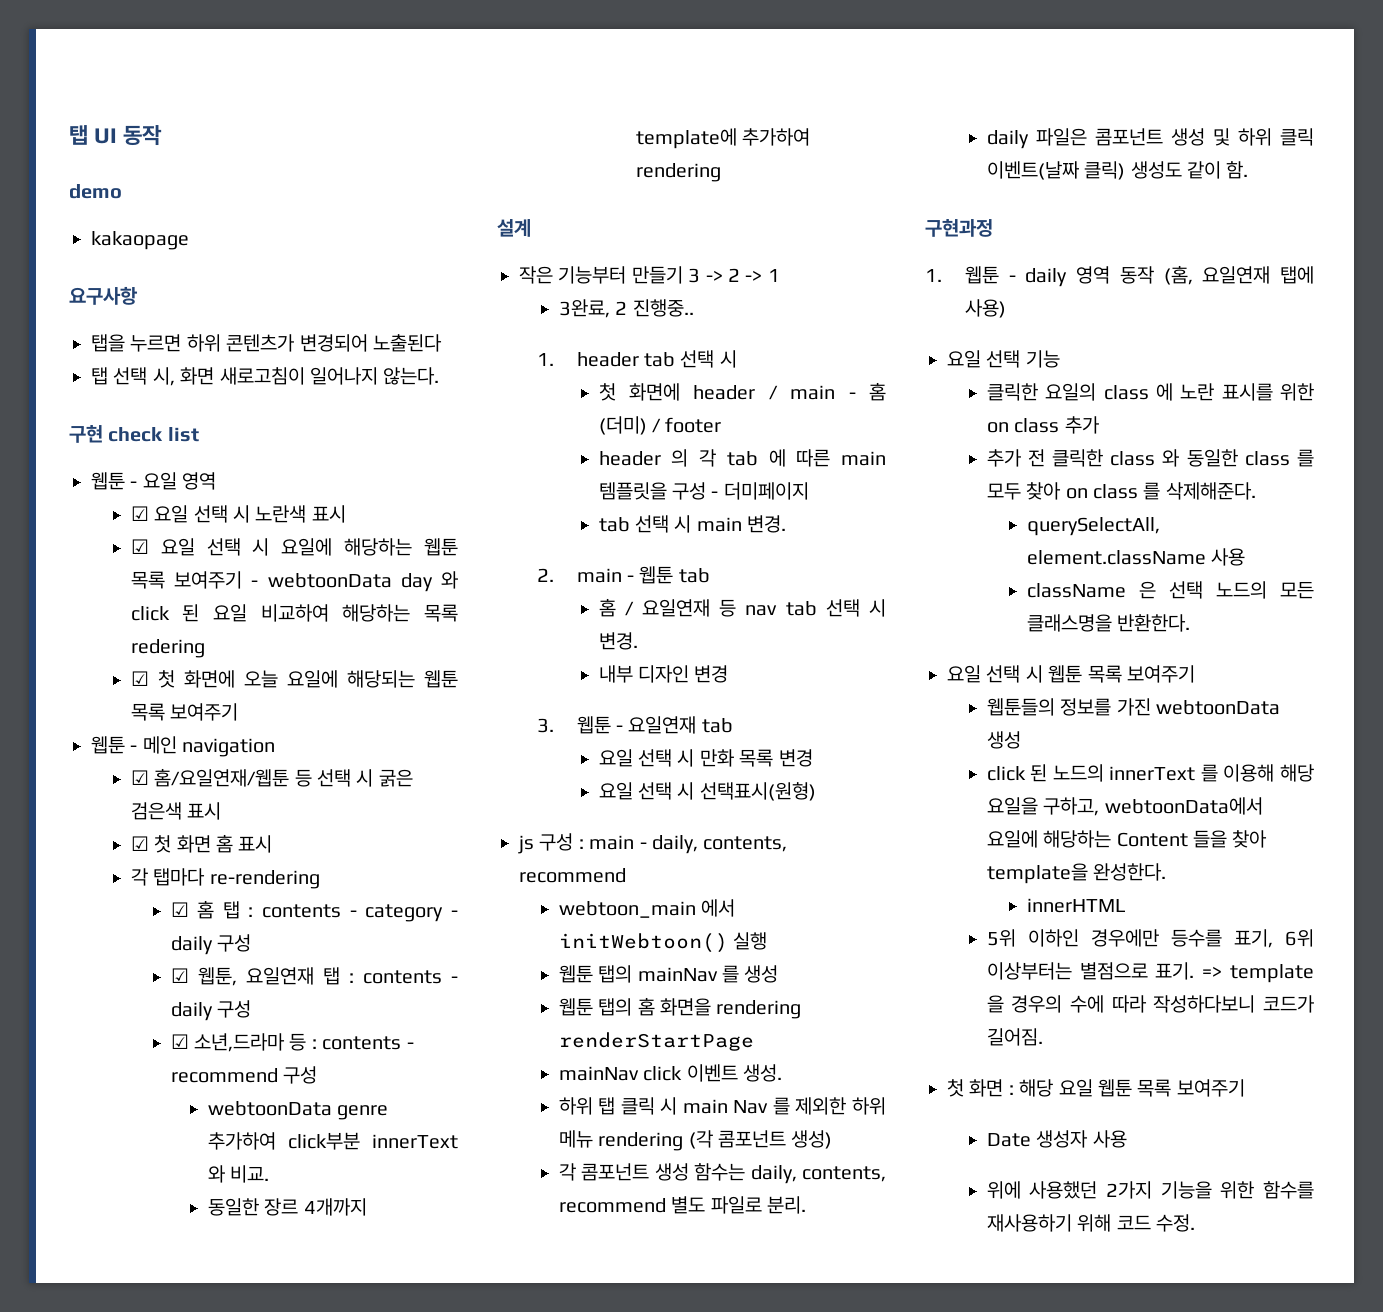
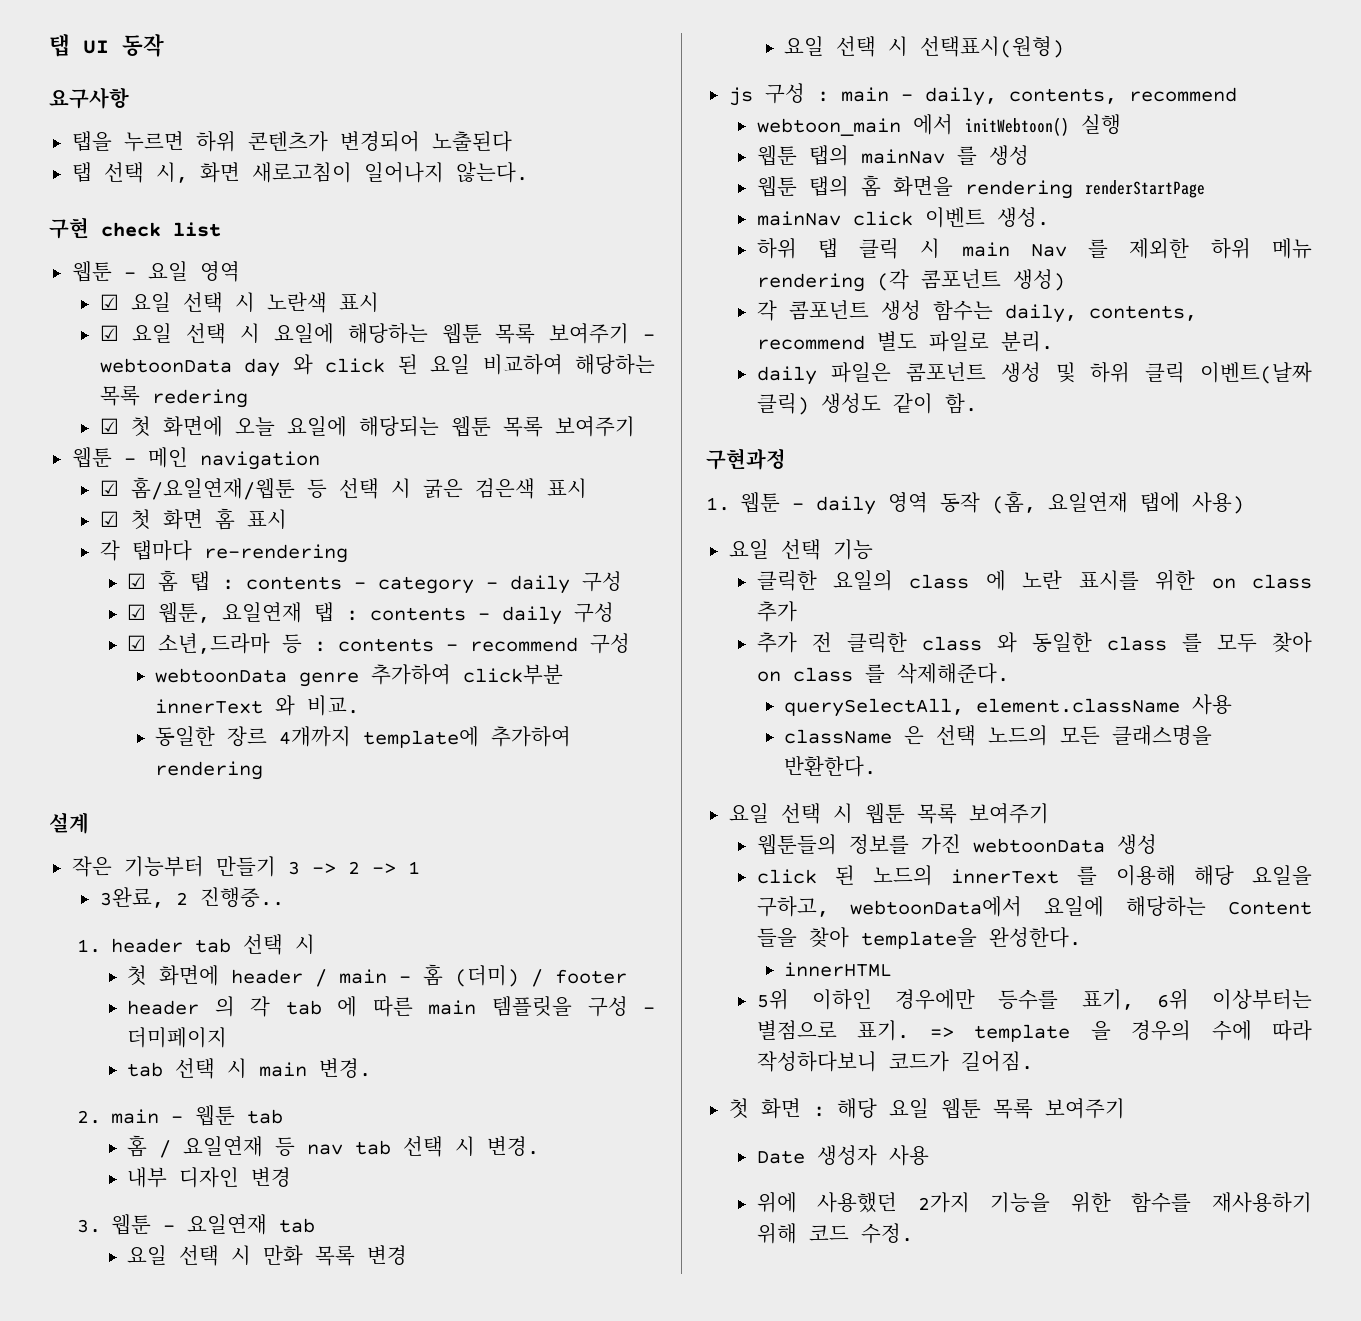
[69,184,122,199] [91,231,189,250] // demo // kakaopage -> (164, 45) none

